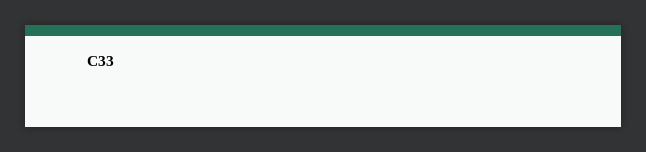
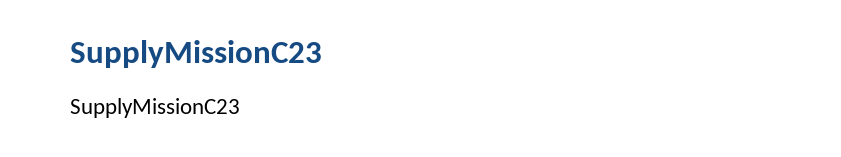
[87,56,114,66] C33 -> [70,40,322,68] [70,98,240,118] SupplyMissionC23 // SupplyMissionC23

